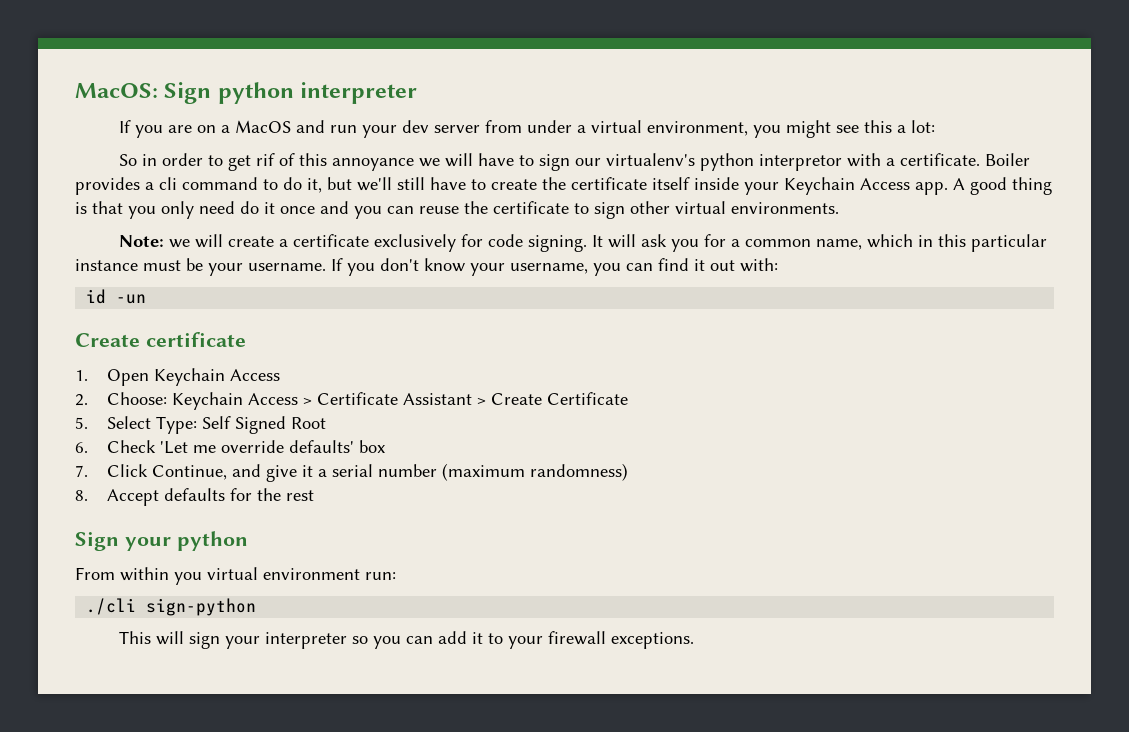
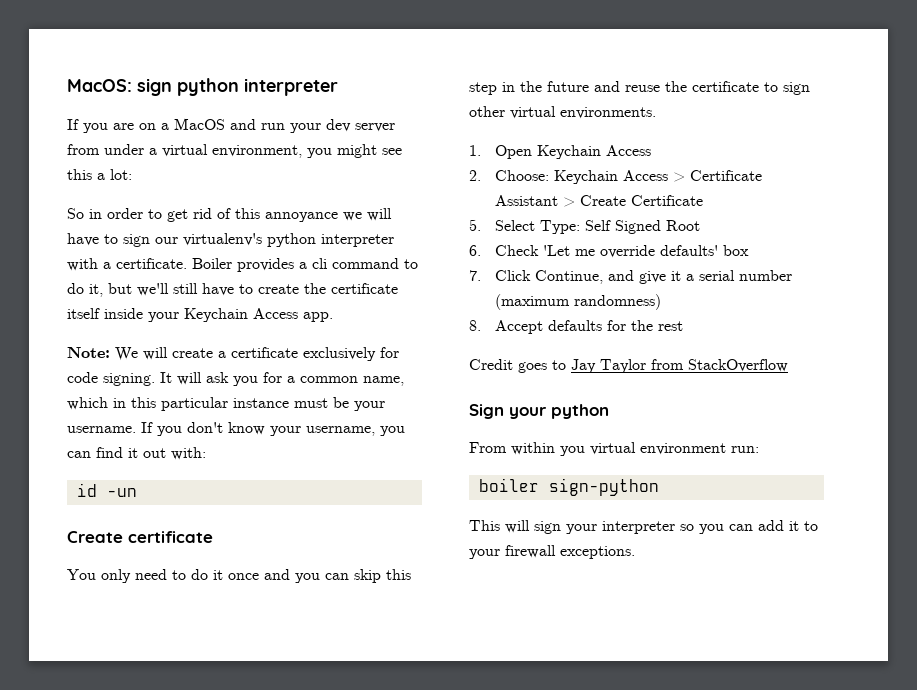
[164,82,212,104] Sign -> [137,78,172,96] sign
[256,153,276,166] rif -> [193,208,212,219] rid
[759,154,843,171] interpretor -> [321,234,394,247] interpreter
[953,177,1052,195] [75,201,839,219] A good thing is that you only need do it once and you can reuse the certificate to sign other virtual environments. -> (333, 317) none
[169,239,191,248] we -> [115,347,138,361] We
(246, 339) none -> [67,569,411,583] [469,81,810,95] [469,106,656,119] // You only need to do it once and you can skip this step in the future and reuse the certificate to sign other virtual environments.
(314, 495) none -> [469,359,788,373] // Credit goes to Jay Taylor from StackOverflow
[86,598,137,615] ./cli -> [478,478,539,492] boiler

